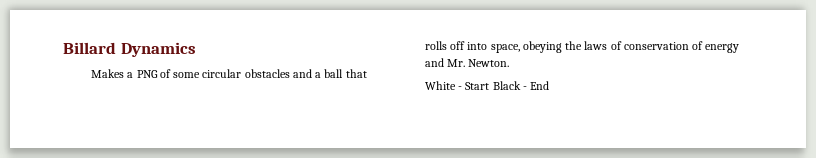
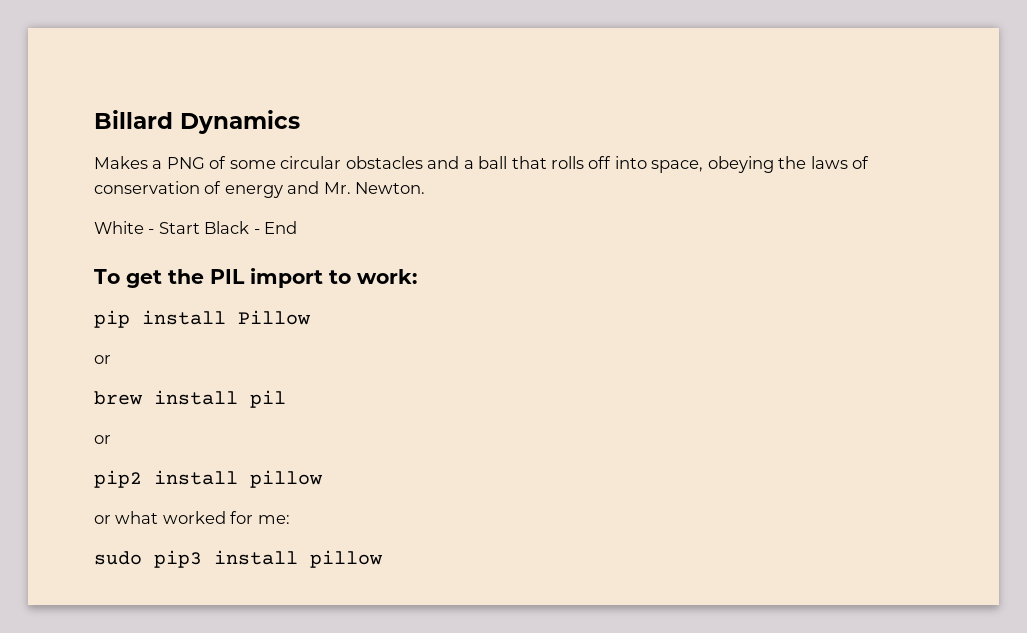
(550, 85) none -> [94,268,417,288] [94,310,311,328] [94,355,111,364] [94,390,286,408] [94,435,111,444] [94,470,323,488] [94,511,290,524] [94,550,383,568] // To get the PIL import to work: // pip install Pillow // or // brew install pil // or // pip2 install pillow // or what worked for me: // sudo pip3 install pillow

